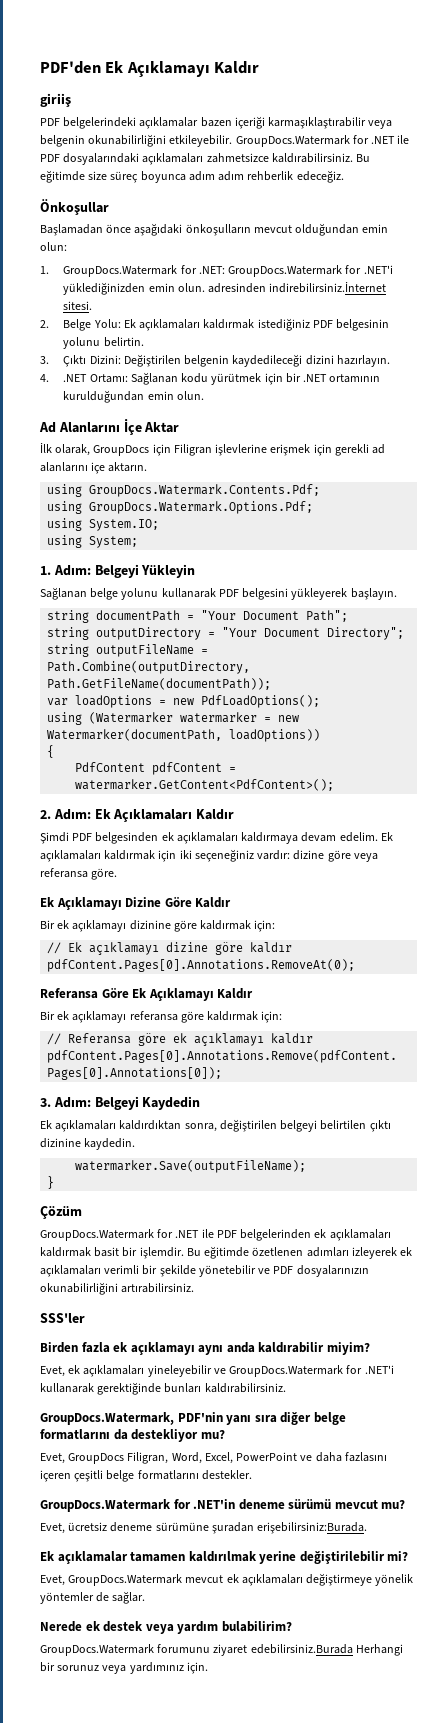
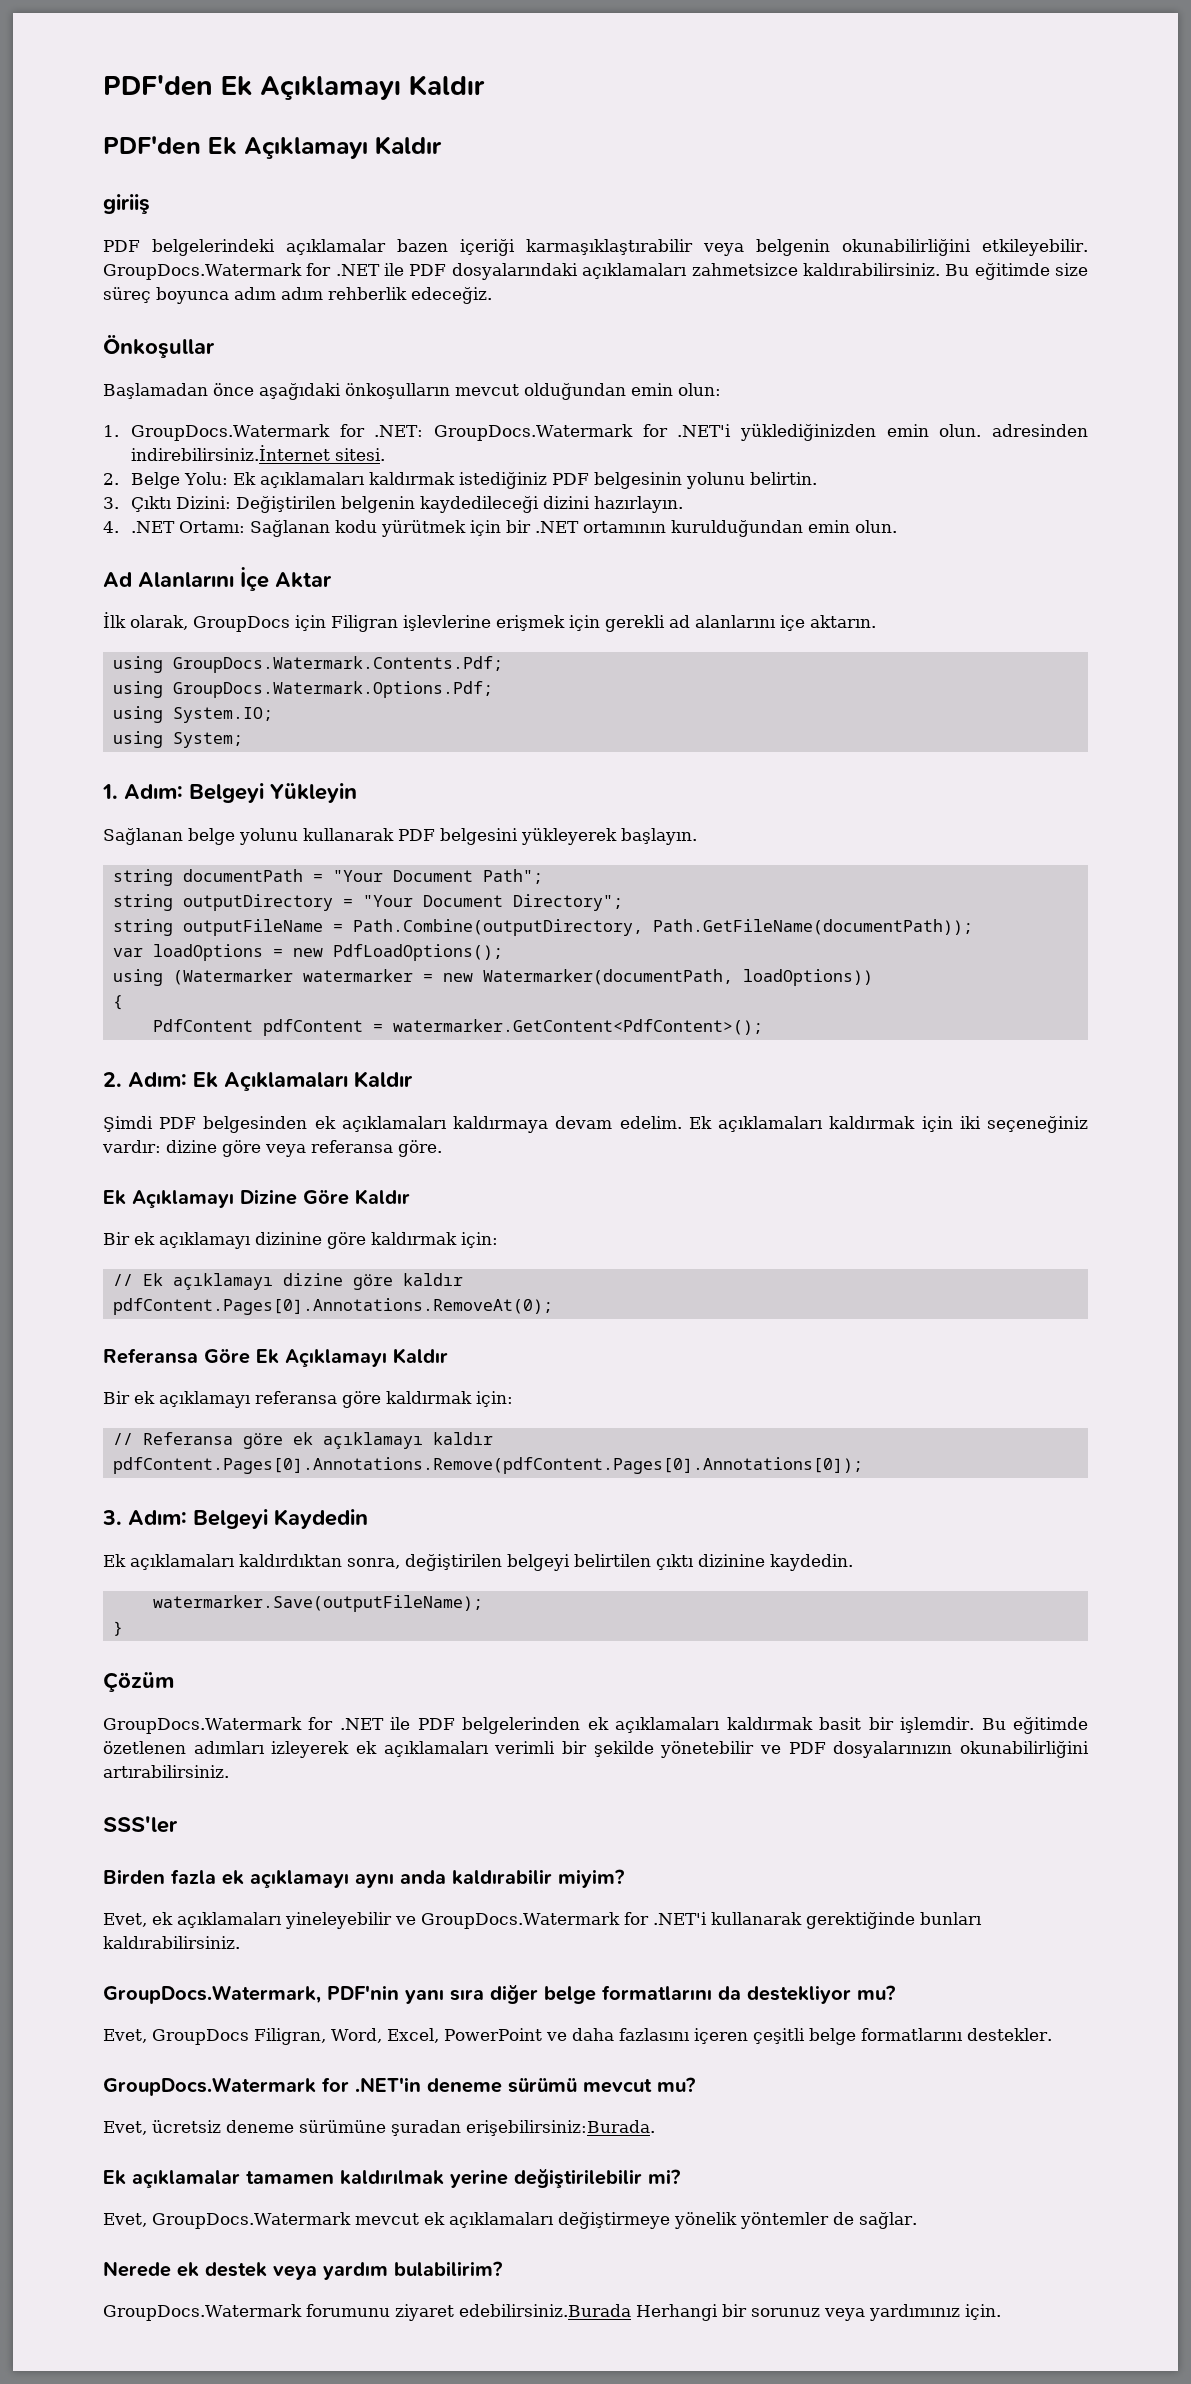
[40,61,260,77] PDF'den Ek Açıklamayı Kaldır -> [103,75,485,100] [103,136,442,159] PDF'den Ek Açıklamayı Kaldır // PDF'den Ek Açıklamayı Kaldır

